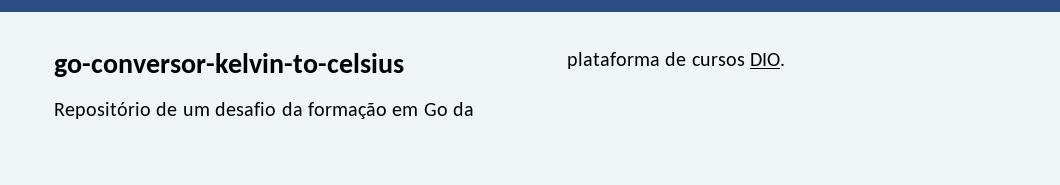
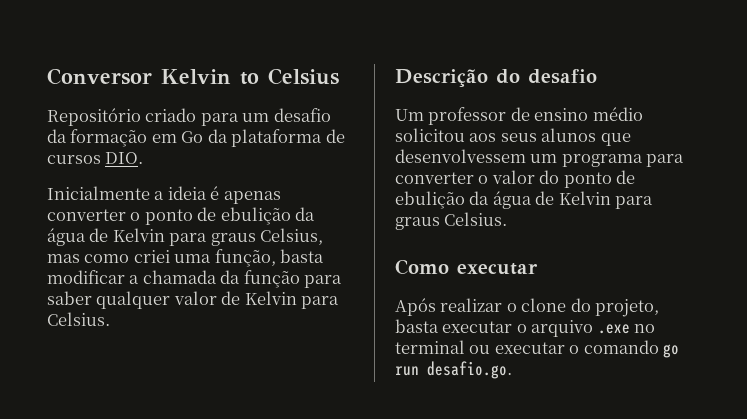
[54,53,404,77] go-conversor-kelvin-to-celsius -> [47,68,339,85] Conversor Kelvin to Celsius
[156,102,178,116] de -> [145,108,239,126] criado para
(786, 59) none -> [47,186,281,204] [47,207,316,225] [47,228,324,246] [47,249,325,267] [47,270,343,288] [47,291,340,309] [47,312,110,326] [395,69,597,87] [395,107,643,125] [395,128,631,146] [395,149,685,167] [395,170,636,188] [395,191,654,209] [395,212,508,230] [395,259,538,275] [395,298,660,317] [395,319,656,337] [395,340,680,358] [395,361,512,379] // Inicialmente a ideia é apenas converter o ponto de ebulição da água de Kelvin para graus Celsius, mas como criei uma função, basta modificar a chamada da função para saber qualquer valor de Kelvin para Celsius. // Descrição do desafio // Um professor de ensino médio solicitou aos seus alunos que desenvolvessem um programa para converter o valor do ponto de ebulição da água de Kelvin para graus Celsius. // Como executar // Após realizar o clone do projeto, basta executar o arquivo .exe no terminal ou executar o comando go run desafio.go.

